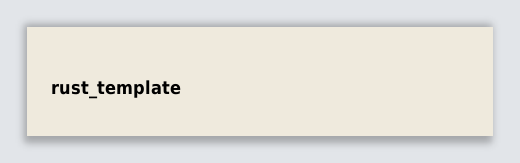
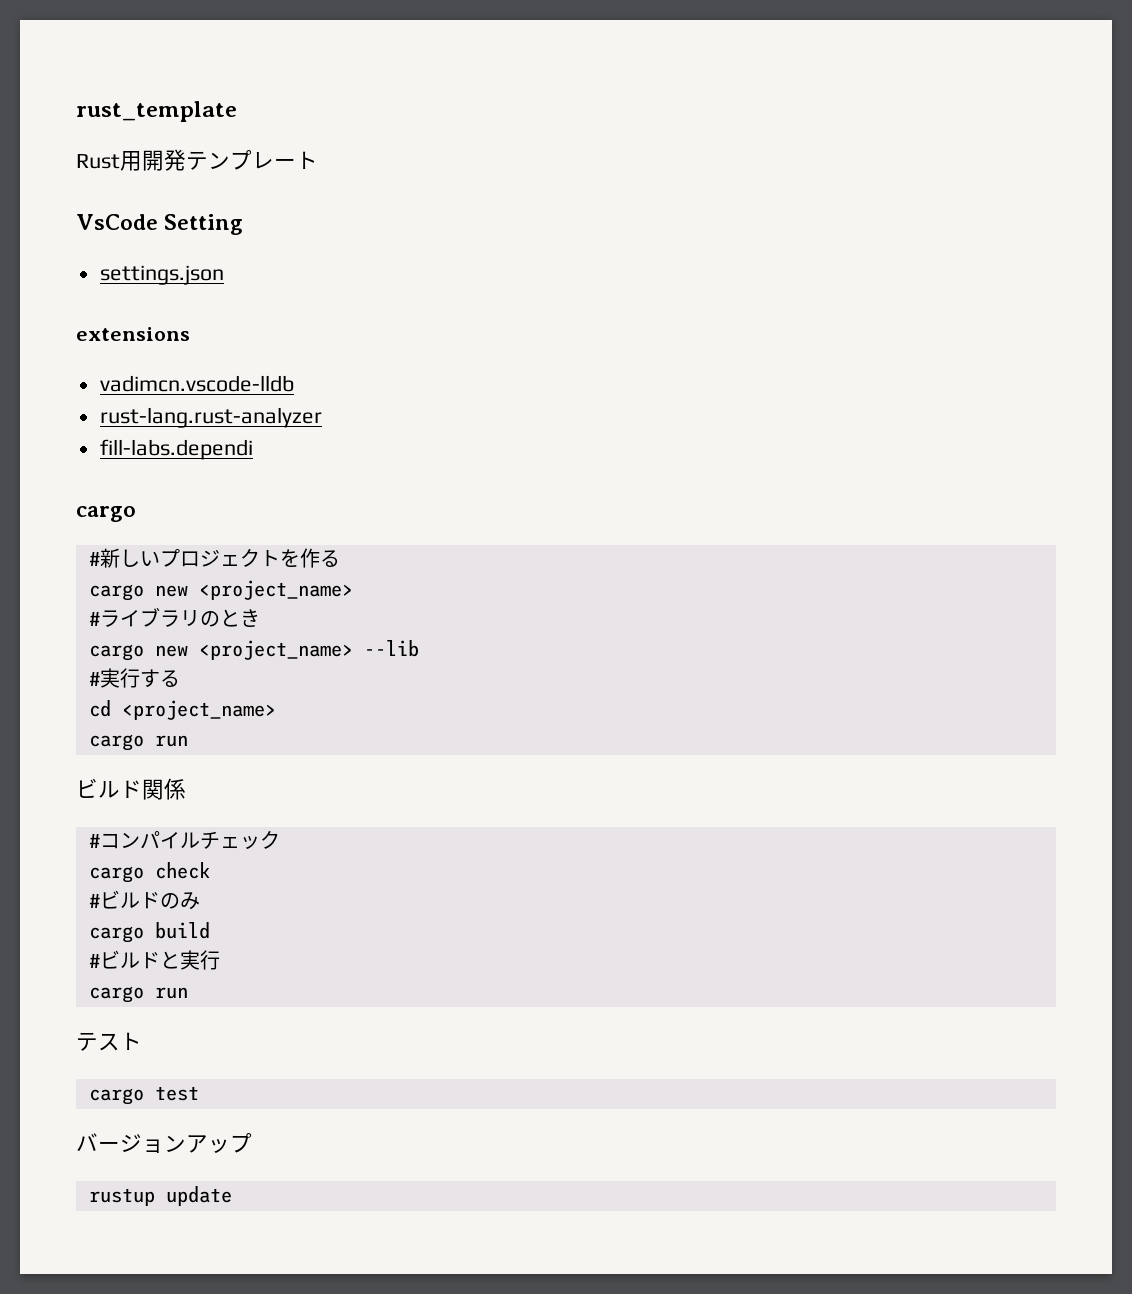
(181, 89) none -> [76,149,318,171] [76,214,244,235] [99,265,224,285] [76,327,190,341] [99,375,294,392] [99,407,322,428] [99,439,253,460] [76,506,136,522] [88,548,340,568] [88,580,353,601] [88,607,260,627] [88,640,419,661] [88,668,180,688] [88,700,276,720] [88,734,188,751] [76,778,186,800] [88,830,280,850] [88,862,210,883] [88,890,200,910] [88,922,210,943] [88,950,220,970] [88,986,188,1003] [76,1032,142,1051] [88,1086,199,1105] [76,1133,252,1153] [88,1186,232,1206] // Rust用開発テンプレート // VsCode Setting // settings.json // extensions // vadimcn.vscode-lldb // rust-lang.rust-analyzer // fill-labs.dependi // cargo // #新しいプロジェクトを作る // cargo new <project_name> // #ライブラリのとき // cargo new <project_name> --lib // #実行する // cd <project_name> // cargo run // ビルド関係 // #コンパイルチェック // cargo check // #ビルドのみ // cargo build // #ビルドと実行 // cargo run // テスト // cargo test // バージョンアップ // rustup update

